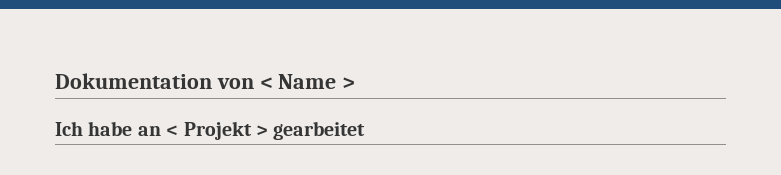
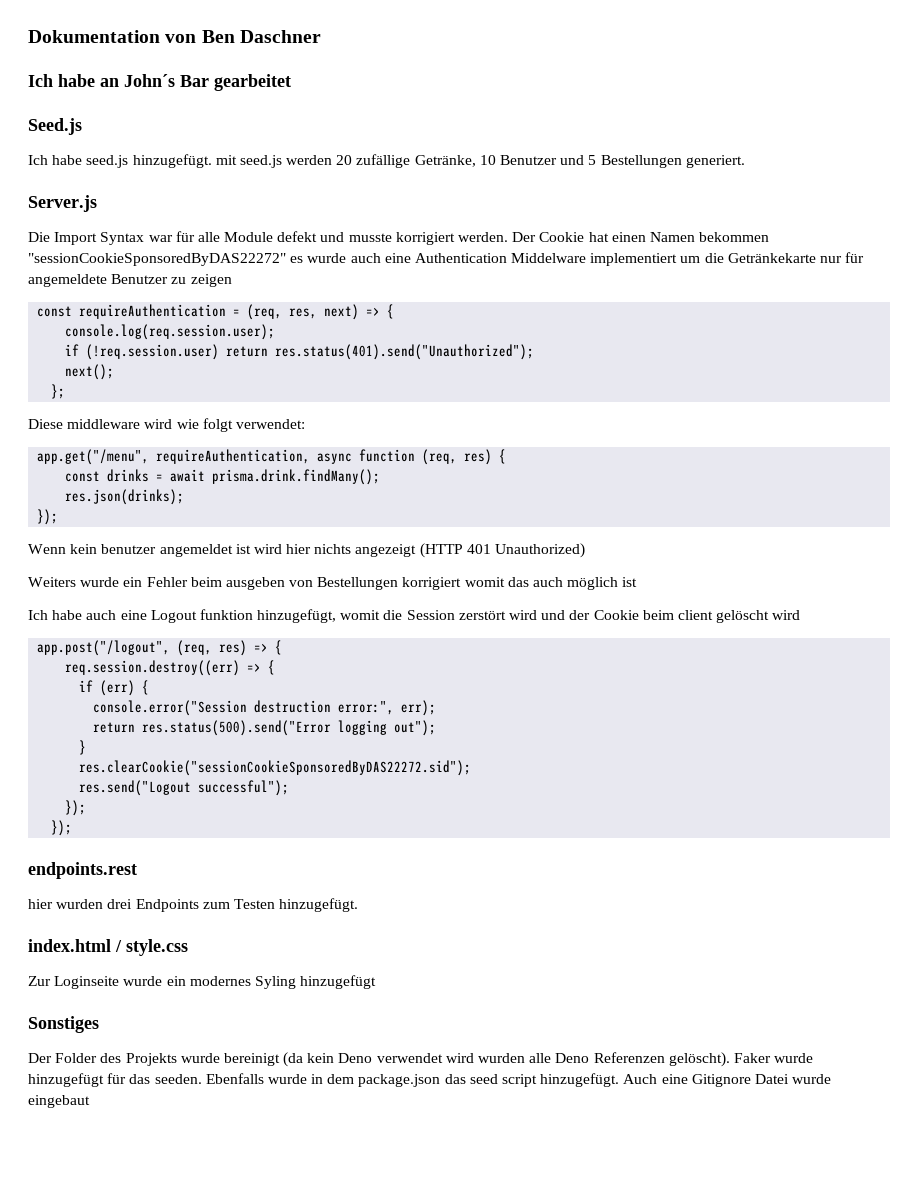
[259,74,356,89] < Name > -> [201,30,321,43] Ben Daschner
[166,121,366,140] < Projekt > gearbeitet -> [124,74,291,91] [28,118,82,135] [28,154,745,168] [28,195,97,212] [28,231,770,245] [28,252,865,266] [28,274,232,287] [37,304,395,320] [65,324,276,340] [65,344,535,360] [65,364,115,380] [51,384,66,399] [28,418,305,432] [37,449,507,465] [65,469,381,485] [65,489,185,505] [37,509,59,525] [28,543,586,558] [28,577,638,590] [28,609,801,623] [37,640,283,656] [65,660,276,676] [79,680,150,696] [93,700,437,716] [93,720,437,736] [79,740,87,755] [79,760,472,776] [79,780,290,796] [65,800,87,816] [51,820,73,836] [28,862,137,879] [28,898,359,912] [28,939,188,956] [28,975,377,989] [28,1016,99,1033] [28,1052,814,1067] [28,1073,832,1087] [28,1095,90,1108] John´s Bar gearbeitet // Seed.js // Ich habe seed.js hinzugefügt. mit seed.js werden 20 zufällige Getränke, 10 Benutzer und 5 Bestellungen generiert. // Server.js // Die Import Syntax war für alle Module defekt und musste korrigiert werden. Der Cookie hat einen Namen bekommen "sessionCookieSponsoredByDAS22272" es wurde auch eine Authentication Middelware implementiert um die Getränkekarte nur für angemeldete Benutzer zu zeigen // const requireAuthentication = (req, res, next) => { // console.log(req.session.user); // if (!req.session.user) return res.status(401).send("Unauthorized"); // next(); // }; // Diese middleware wird wie folgt verwendet: // app.get("/menu", requireAuthentication, async function (req, res) { // const drinks = await prisma.drink.findMany(); // res.json(drinks); // }); // Wenn kein benutzer angemeldet ist wird hier nichts angezeigt (HTTP 401 Unauthorized) // Weiters wurde ein Fehler beim ausgeben von Bestellungen korrigiert womit das auch möglich ist // Ich habe auch eine Logout funktion hinzugefügt, womit die Session zerstört wird und der Cookie beim client gelöscht wird // app.post("/logout", (req, res) => { // req.session.destroy((err) => { // if (err) { // console.error("Session destruction error:", err); // return res.status(500).send("Error logging out"); // } // res.clearCookie("sessionCookieSponsoredByDAS22272.sid"); // res.send("Logout successful"); // }); // }); // endpoints.rest // hier wurden drei Endpoints zum Testen hinzugefügt. // index.html / style.css // Zur Loginseite wurde ein modernes Syling hinzugefügt // Sonstiges // Der Folder des Projekts wurde bereinigt (da kein Deno verwendet wird wurden alle Deno Referenzen gelöscht). Faker wurde hinzugefügt für das seeden. Ebenfalls wurde in dem package.json das seed script hinzugefügt. Auch eine Gitignore Datei wurde eingebaut

